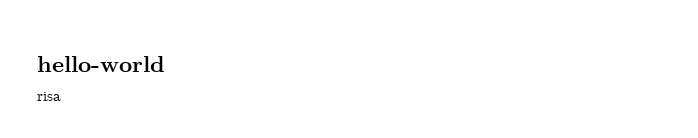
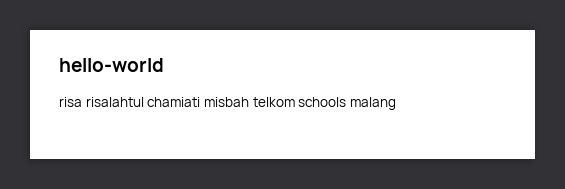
(61, 96) none -> [85,97,396,110] risalahtul chamiati misbah telkom schools malang

